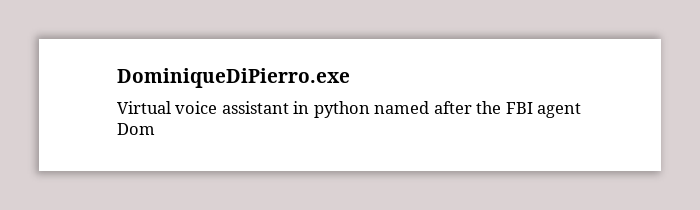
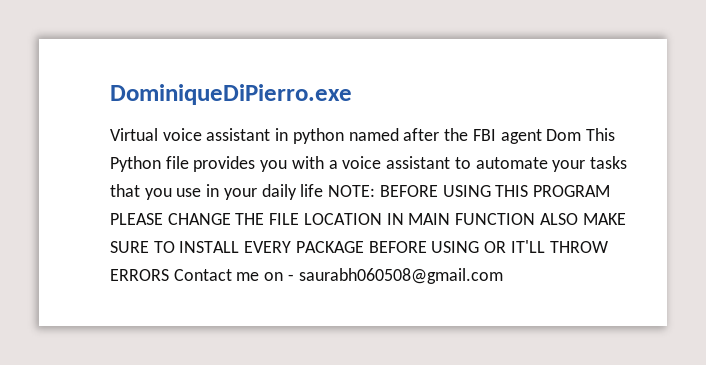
(155, 129) none -> [585,128,615,141] [110,156,627,172] [110,184,610,200] [110,213,626,225] [110,240,608,253] [110,268,503,284] This Python file provides you with a voice assistant to automate your tasks that you use in your daily life NOTE: BEFORE USING THIS PROGRAM PLEASE CHANGE THE FILE LOCATION IN MAIN FUNCTION ALSO MAKE SURE TO INSTALL EVERY PACKAGE BEFORE USING OR IT'LL THROW ERRORS Contact me on - saurabh060508@gmail.com

